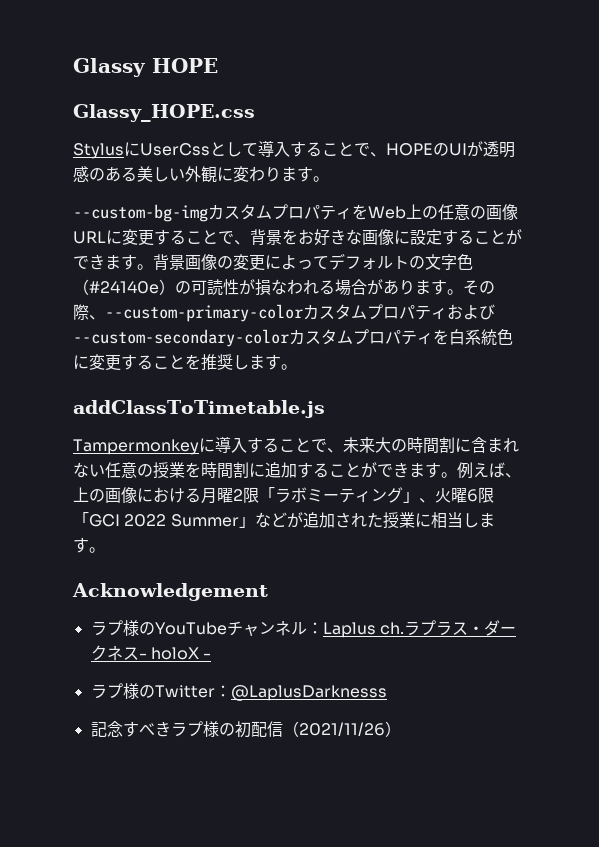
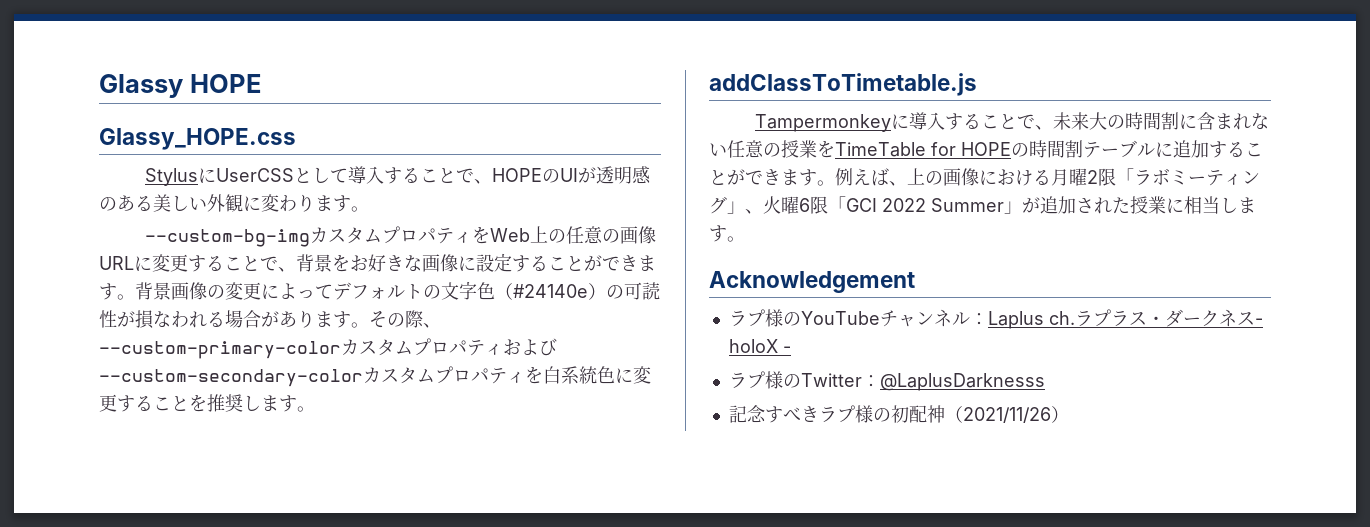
[140,143,210,156] UserCss -> [215,168,294,182] UserCSS
[201,462,249,479] 時間割 -> [835,140,1155,158] TimeTable for HOPEの時間割テーブル
[254,512,287,528] など -> (1022, 207) none
[266,721,283,737] 信 -> [926,405,945,423] 神

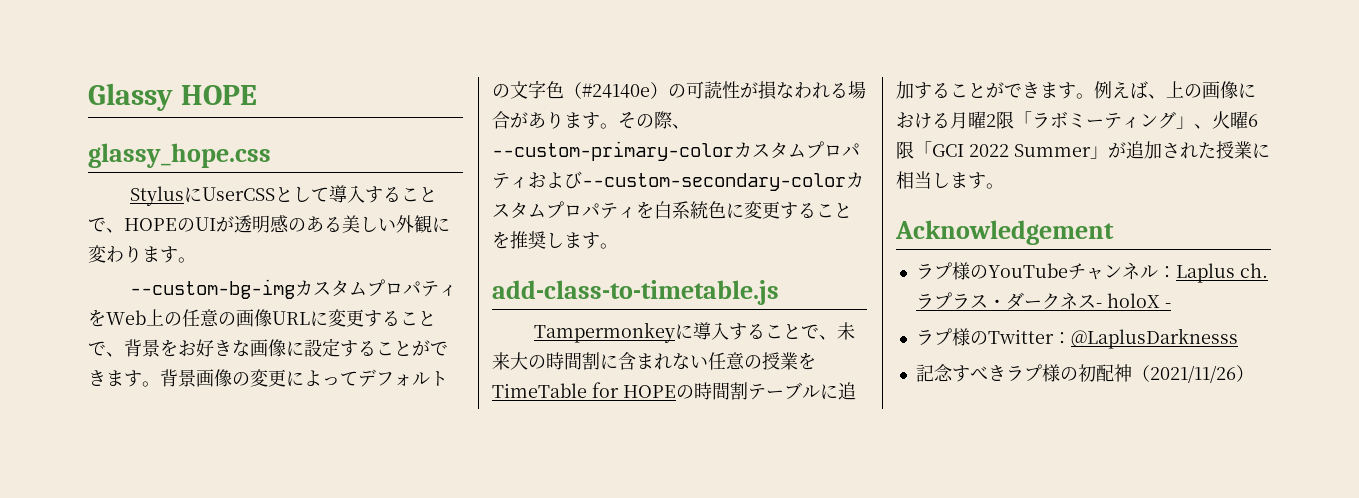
[99,128,296,150] Glassy_HOPE.css -> [88,143,271,168] glassy_hope.css
[709,73,977,96] addClassToTimetable.js -> [492,280,779,305] add-class-to-timetable.js

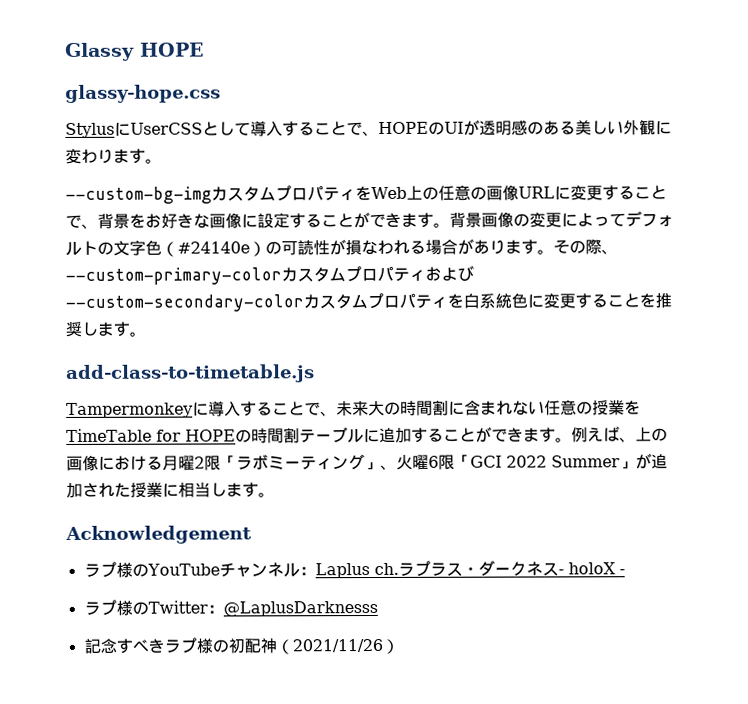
[88,143,271,168] glassy_hope.css -> [65,84,221,103] glassy-hope.css

